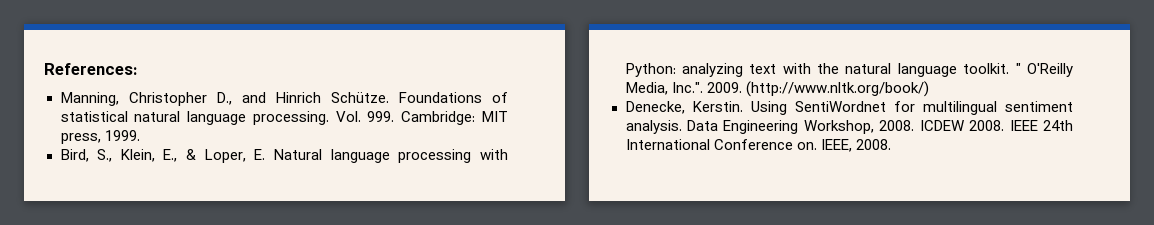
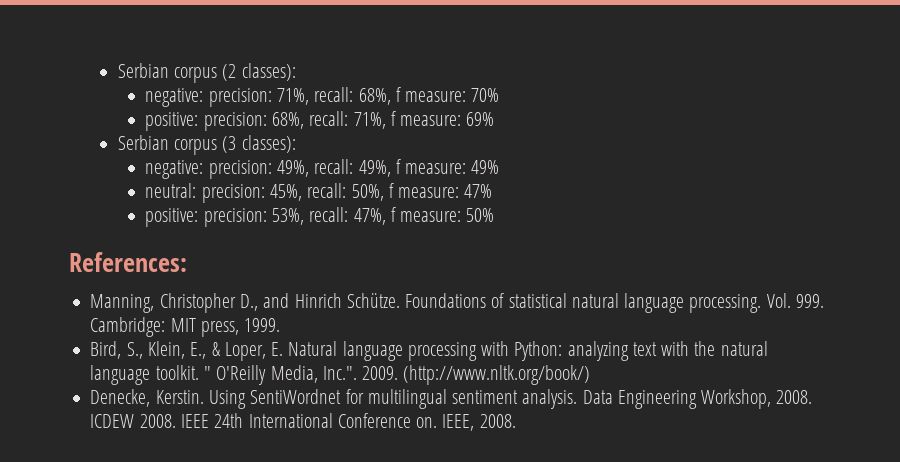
(44, 69) none -> [117,63,296,83] [145,87,500,107] [145,111,495,131] [117,135,296,155] [145,159,500,179] [145,183,493,203] [145,207,495,227] Serbian corpus (2 classes): // negative: precision: 71%, recall: 68%, f measure: 70% // positive: precision: 68%, recall: 71%, f measure: 69% // Serbian corpus (3 classes): // negative: precision: 49%, recall: 49%, f measure: 49% // neutral: precision: 45%, recall: 50%, f measure: 47% // positive: precision: 53%, recall: 47%, f measure: 50% //

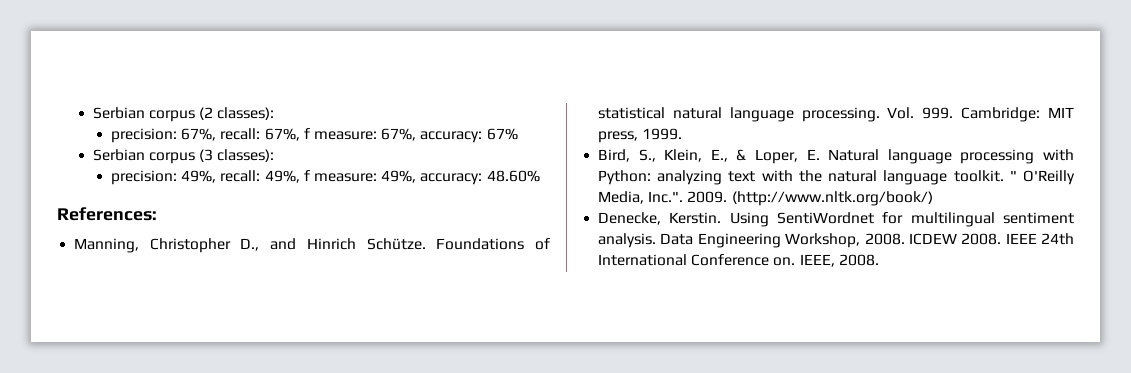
[145,87,500,107] [145,111,495,131] negative: precision: 71%, recall: 68%, f measure: 70% // positive: precision: 68%, recall: 71%, f measure: 69% -> [111,128,518,143] precision: 67%, recall: 67%, f measure: 67%, accuracy: 67%
[145,160,204,179] negative: -> (275, 155) none
[471,160,500,174] [145,183,493,203] [145,207,495,227] 49% // neutral: precision: 45%, recall: 50%, f measure: 47% // positive: precision: 53%, recall: 47%, f measure: 50% -> [381,170,540,185] 49%, accuracy: 48.60%

